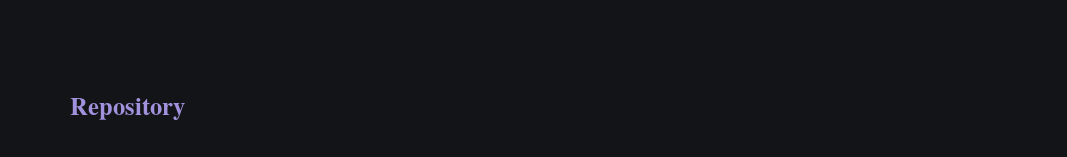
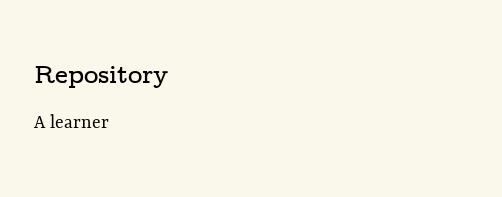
(185, 109) none -> [34,114,110,128] // A learner

